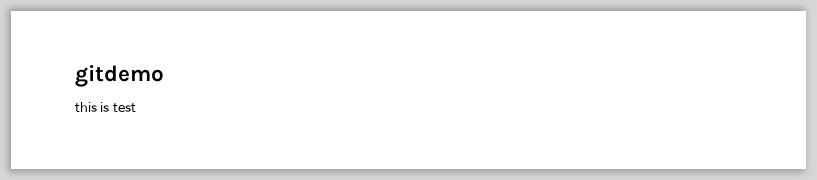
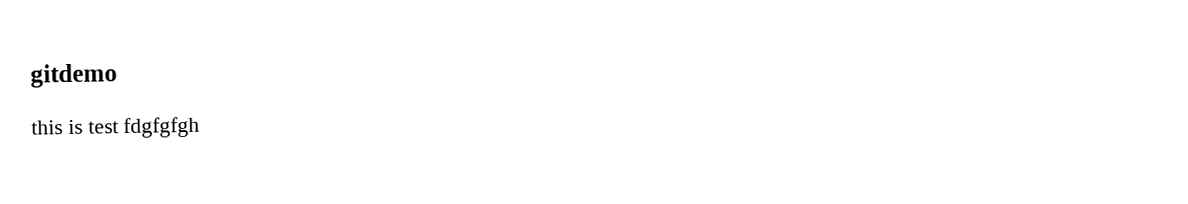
(136, 108) none -> [123,116,201,139] fdgfgfgh

